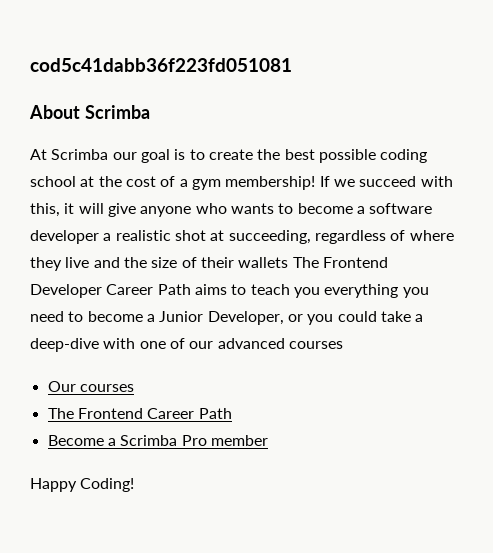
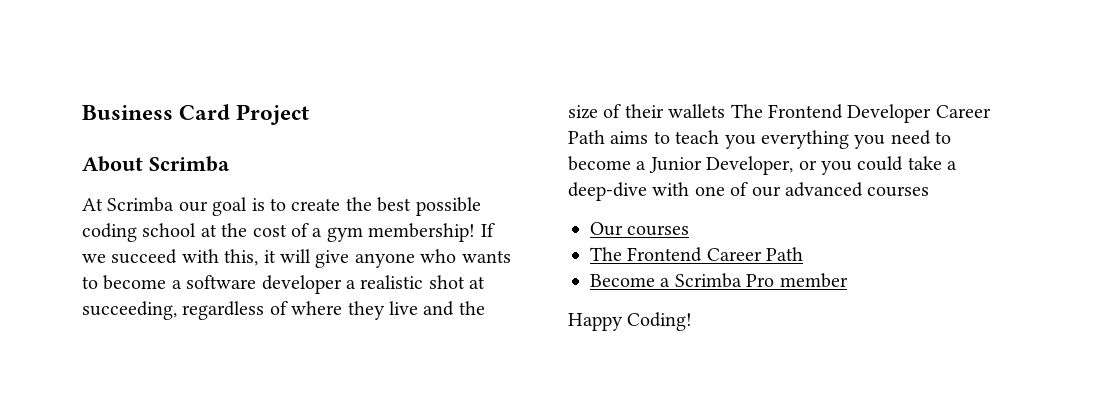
[30,58,292,72] cod5c41dabb36f223fd051081 -> [82,104,310,125] Business Card Project

